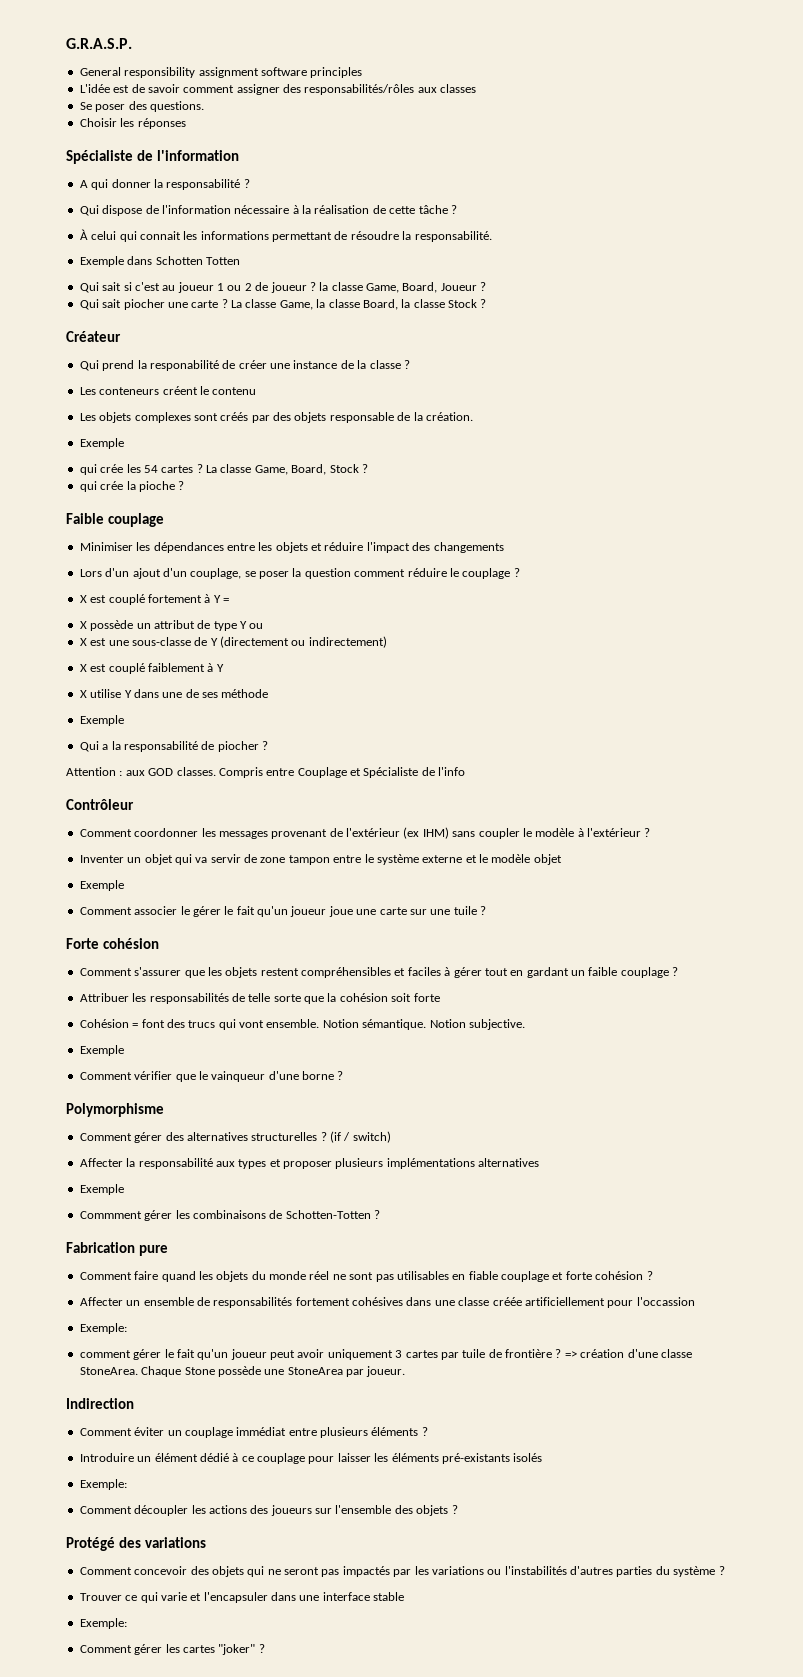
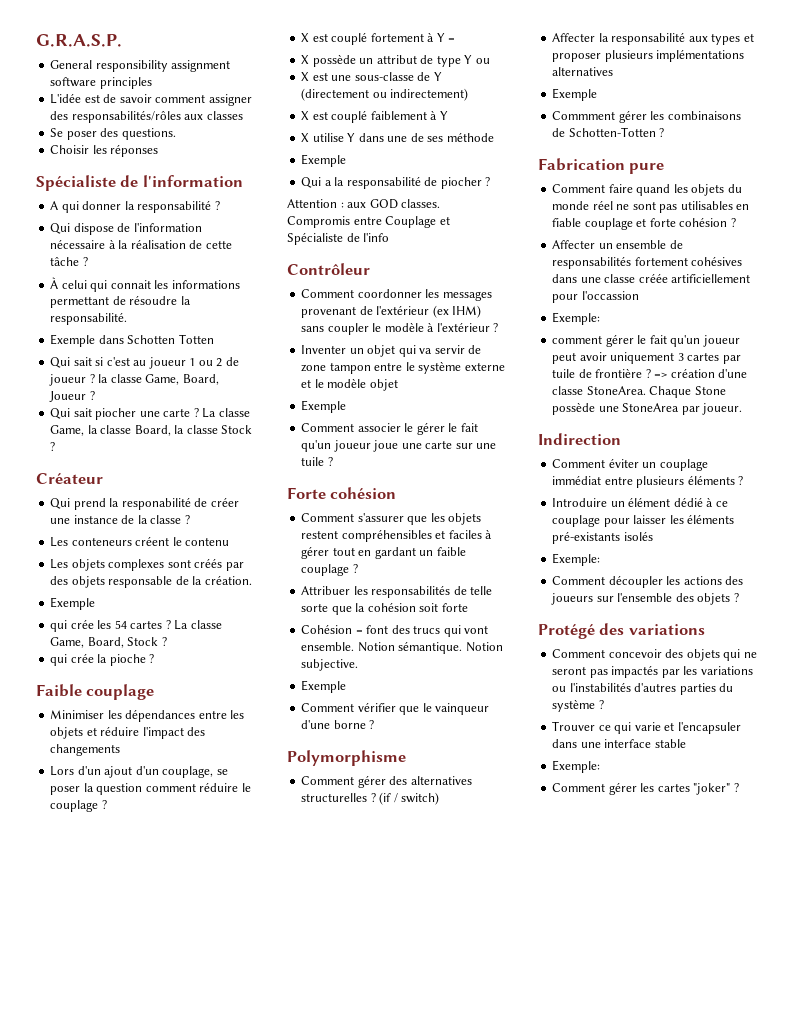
[218,767,263,778] Compris -> [287,216,350,228] Compromis

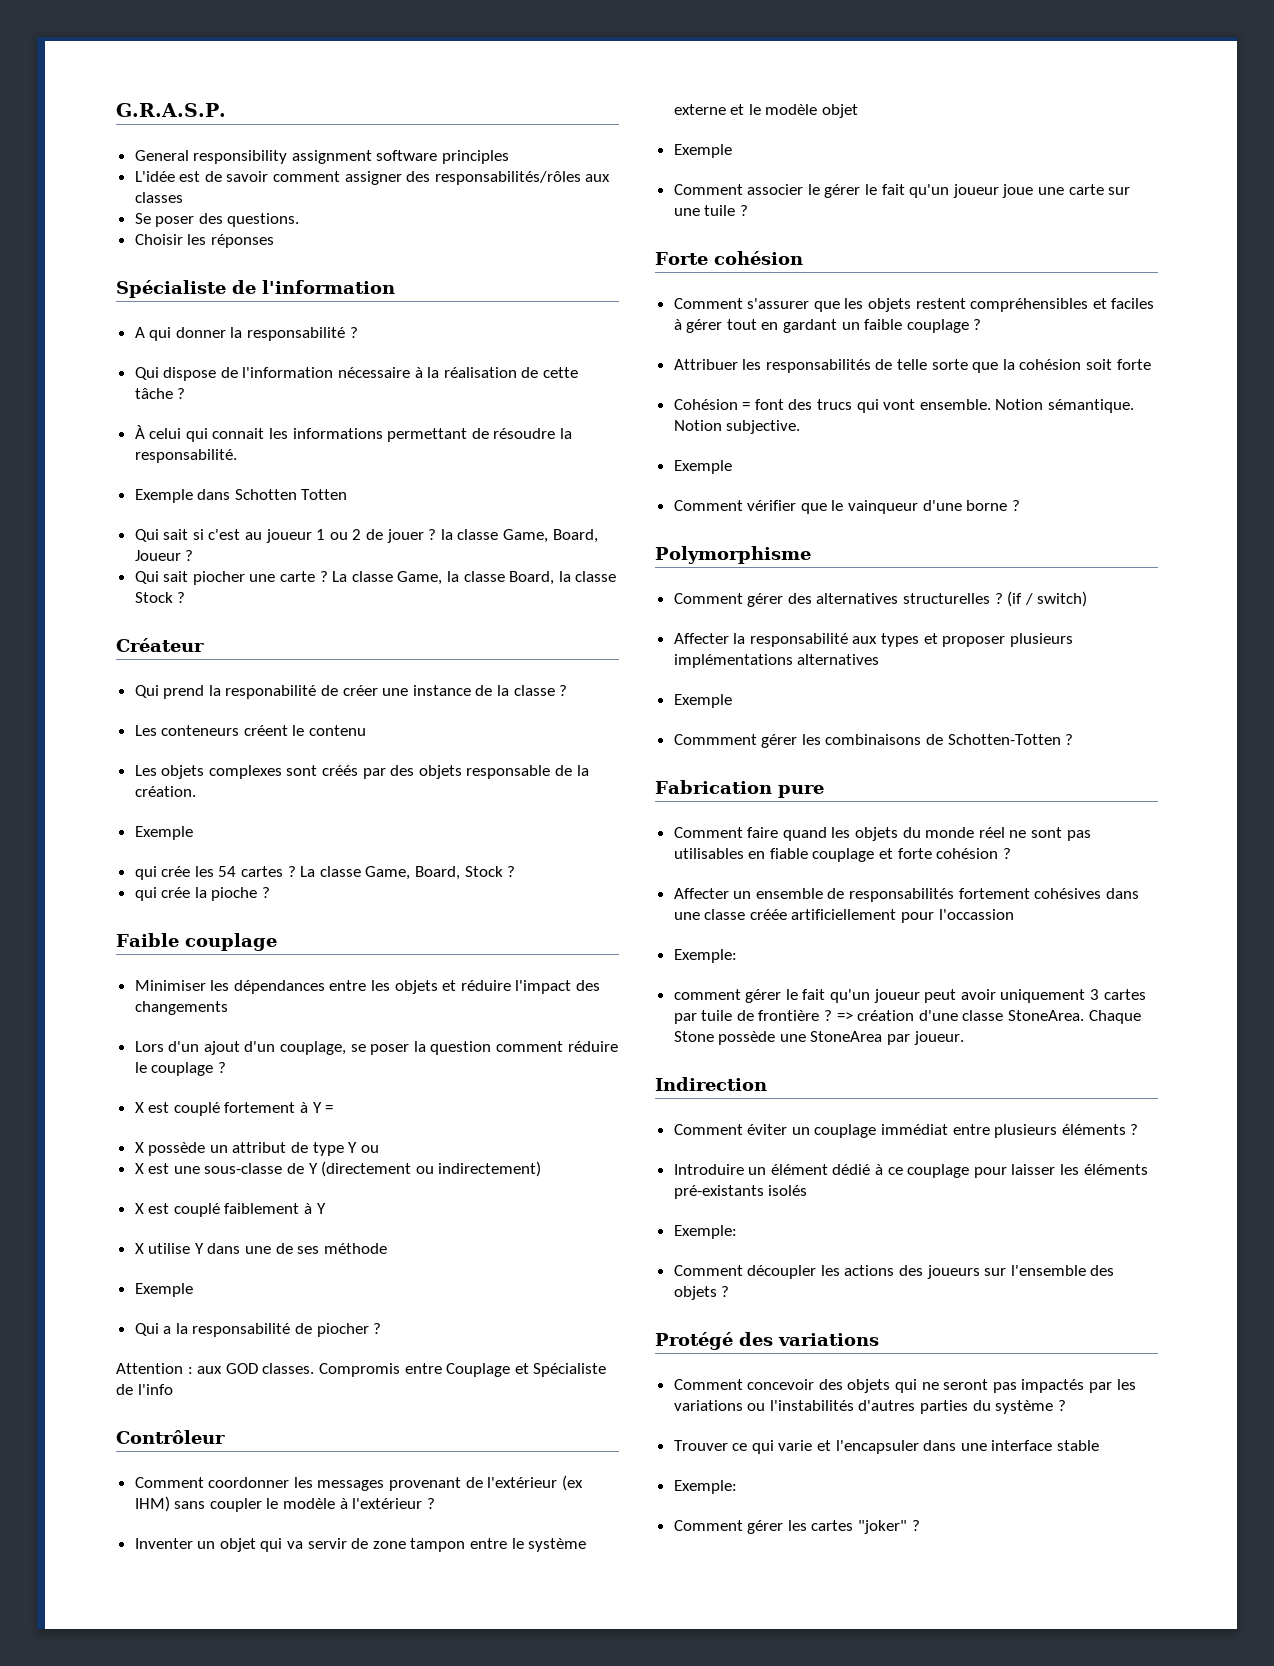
[49,374,87,386] joueur -> [386,529,424,543] jouer

